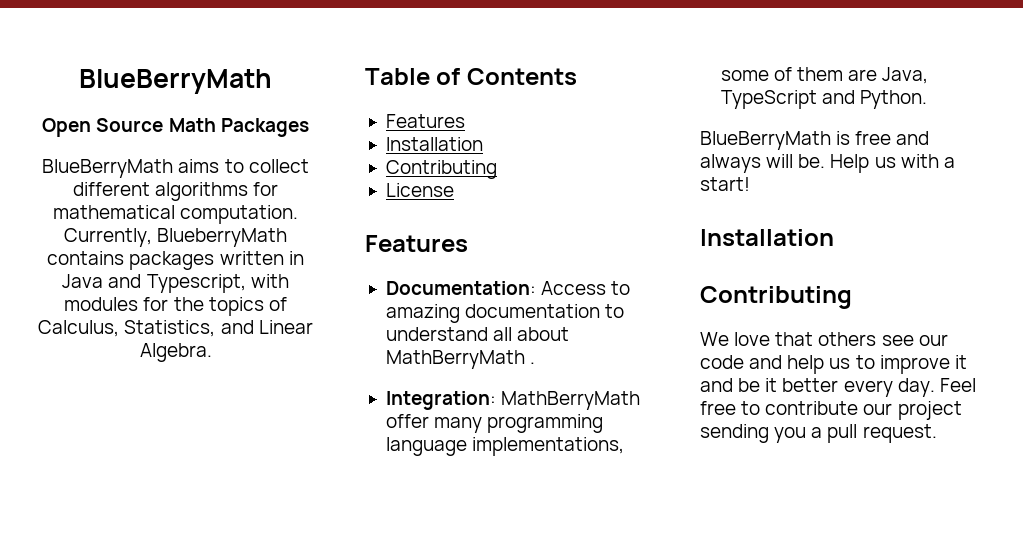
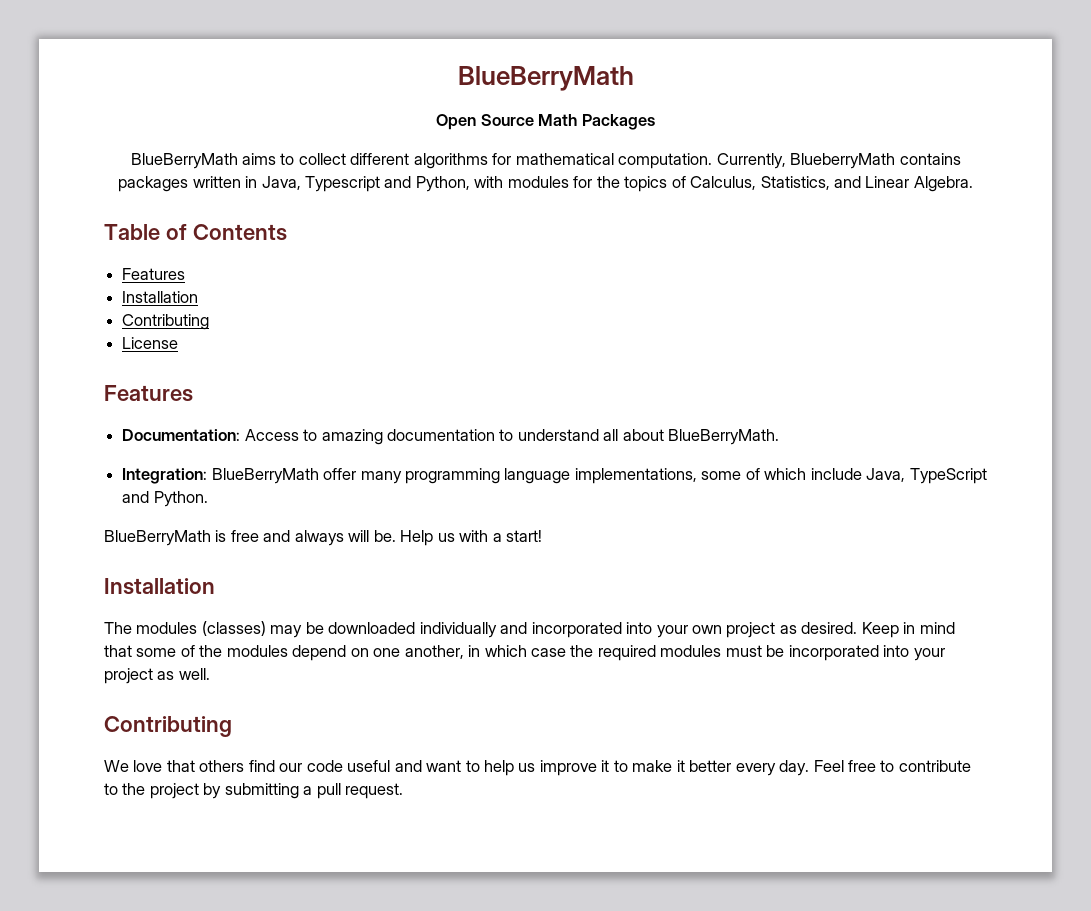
[62,274,246,293] Java and Typescript, -> [261,176,470,192] Java, Typescript and Python,
[385,350,536,369] MathBerryMath . -> [668,429,780,445] BlueBerryMath.
[501,391,641,410] MathBerryMath -> [211,468,319,484] BlueBerryMath
[797,67,878,81] them are -> [764,468,862,480] which include
(834, 237) none -> [104,621,955,638] [104,645,945,661] [104,668,210,684] // The modules (classes) may be downloaded individually and incorporated into your own project as desired. Keep in mind that some of the modules depend on one another, in which case the required modules must be incorporated into your project as well.
[881,335,914,346] see -> [248,760,275,772] find
[749,355,783,369] and -> [347,760,480,772] useful and want to
[855,355,875,369] to -> (536, 767) none
[700,378,761,392] and be -> [613,760,673,772] to make
[863,401,962,420] [700,424,807,443] our project sending you -> [104,783,299,799] to the project by submitting

